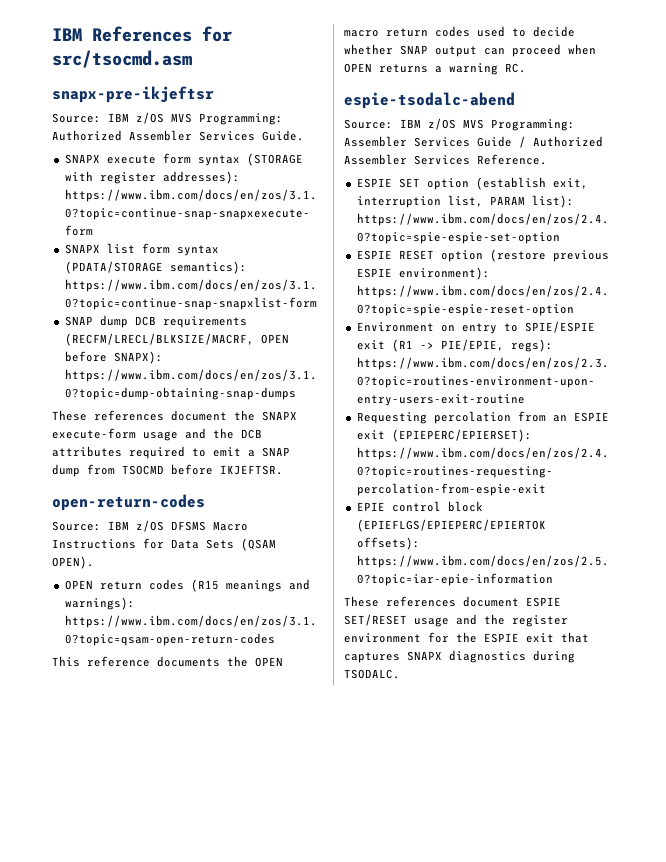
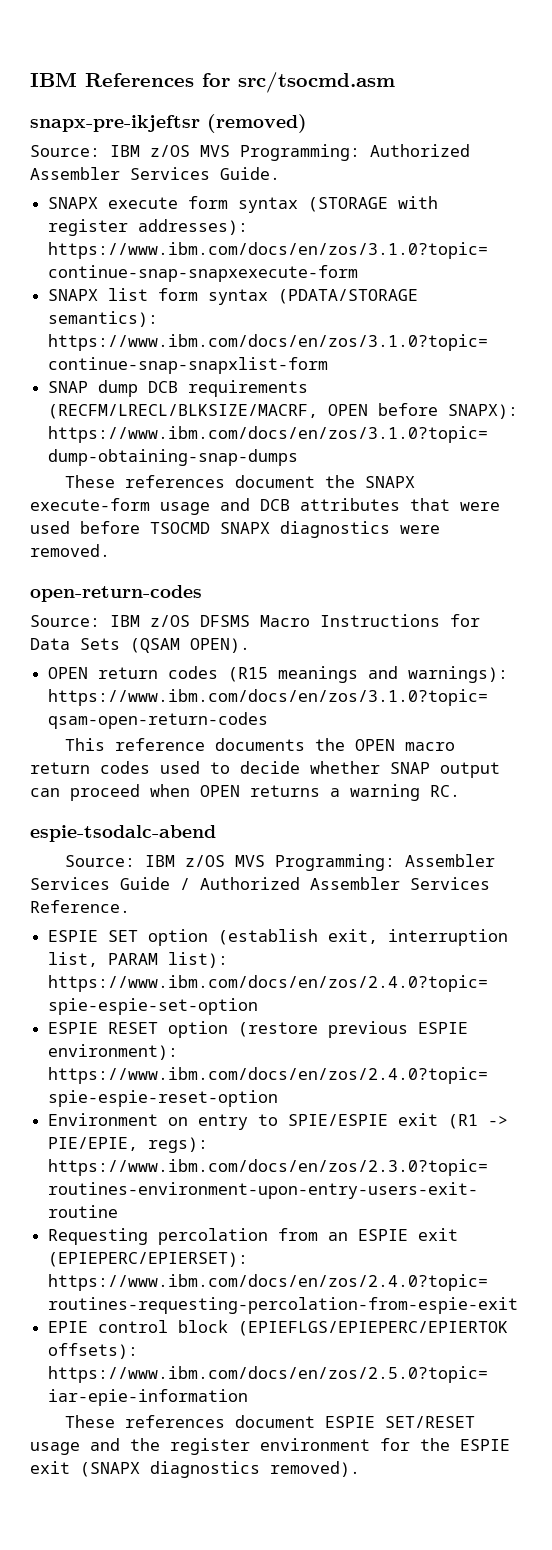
(214, 94) none -> [207,114,307,133] (removed)
[213,428,234,439] the -> (250, 504) none
[129,446,290,459] [52,464,283,477] required to emit a SNAP dump from TSOCMD before IKJEFTSR. -> [410,498,500,511] [30,521,440,538] [30,544,110,557] that were used before TSOCMD SNAPX diagnostics were removed.
[561,632,589,643] [344,650,575,663] [344,669,400,679] that captures SNAPX diagnostics during TSODALC. -> [80,1461,360,1478] (SNAPX diagnostics removed).

